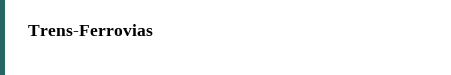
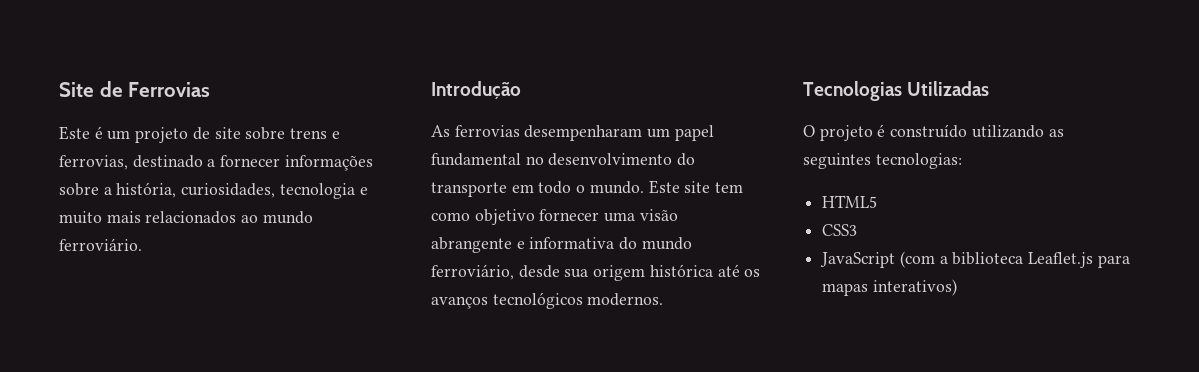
[28,24,153,36] Trens-Ferrovias -> [59,81,211,97] [59,126,340,143] [59,155,373,171] [59,182,368,199] [59,211,313,224] [59,238,142,251] [431,81,521,99] [431,125,714,141] [431,153,696,166] [431,180,744,197] [431,209,678,225] [431,237,692,253] [431,264,761,281] [431,292,664,309] [803,81,990,101] [803,124,1064,141] [803,153,962,169] [822,195,878,208] [822,224,858,236] [820,251,1130,268] [822,279,957,296] Site de Ferrovias // Este é um projeto de site sobre trens e ferrovias, destinado a fornecer informações sobre a história, curiosidades, tecnologia e muito mais relacionados ao mundo ferroviário. // Introdução // As ferrovias desempenharam um papel fundamental no desenvolvimento do transporte em todo o mundo. Este site tem como objetivo fornecer uma visão abrangente e informativa do mundo ferroviário, desde sua origem histórica até os avanços tecnológicos modernos. // Tecnologias Utilizadas // O projeto é construído utilizando as seguintes tecnologias: // HTML5 // CSS3 // JavaScript (com a biblioteca Leaflet.js para mapas interativos)

